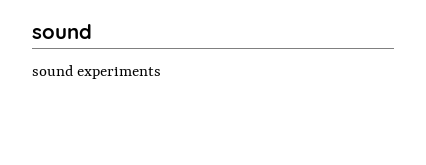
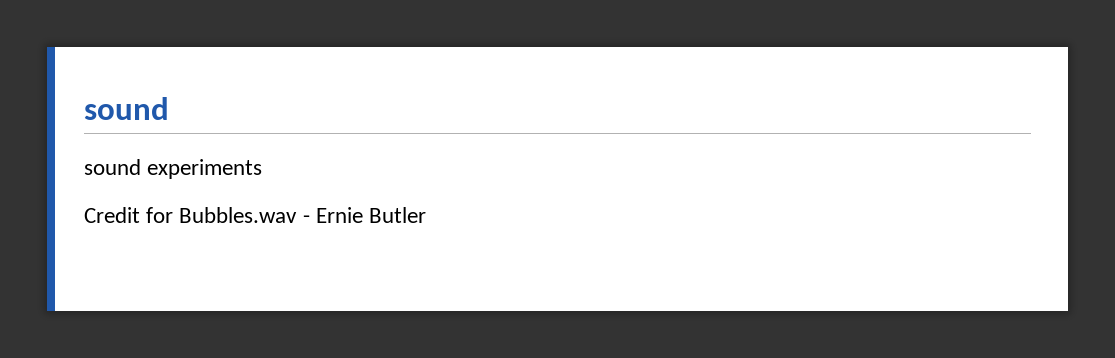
(162, 73) none -> [84,207,427,223] // Credit for Bubbles.wav - Ernie Butler

